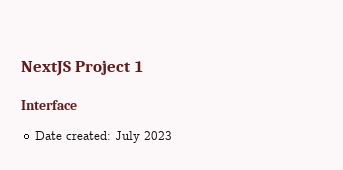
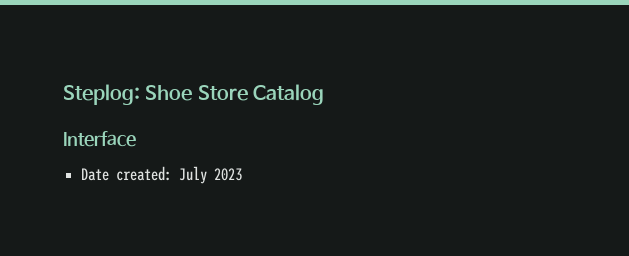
[21,60,143,76] NextJS Project 1 -> [63,84,325,105] Steplog: Shoe Store Catalog

